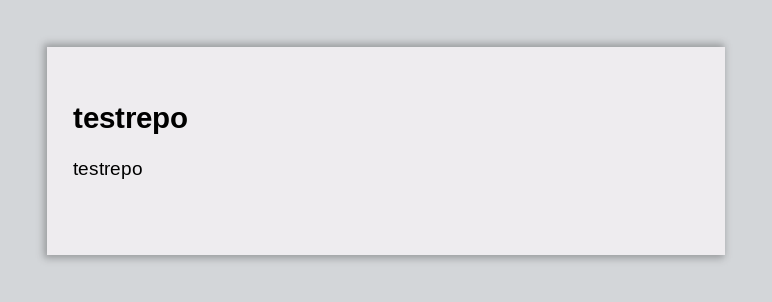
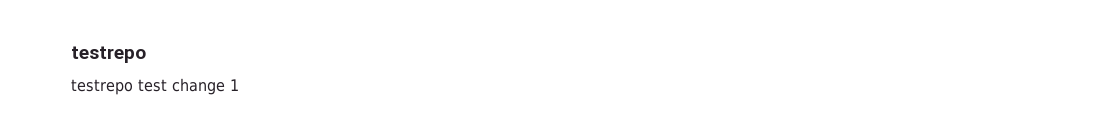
(143, 171) none -> [138,78,239,95] test change 1

